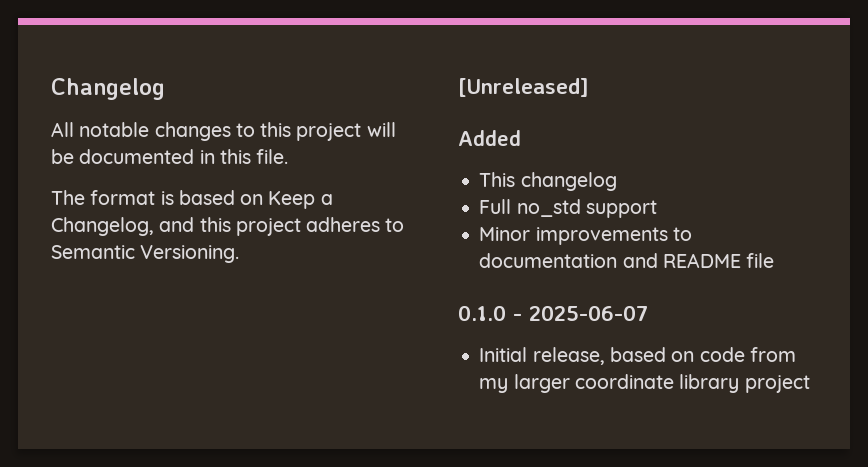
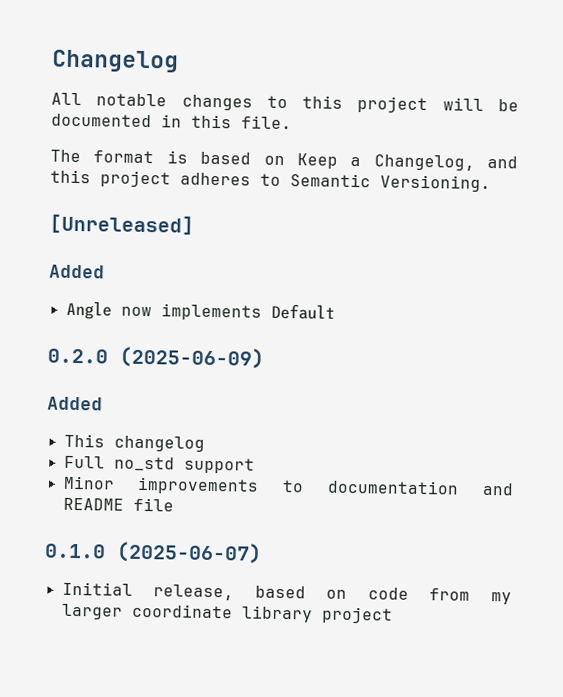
(521, 138) none -> [65,300,335,321] [47,346,264,369] [47,396,103,411] // Angle now implements Default // 0.2.0 (2025-06-09) // Added
[513,305,648,321] - 2025-06-07 -> [116,541,262,564] (2025-06-07)

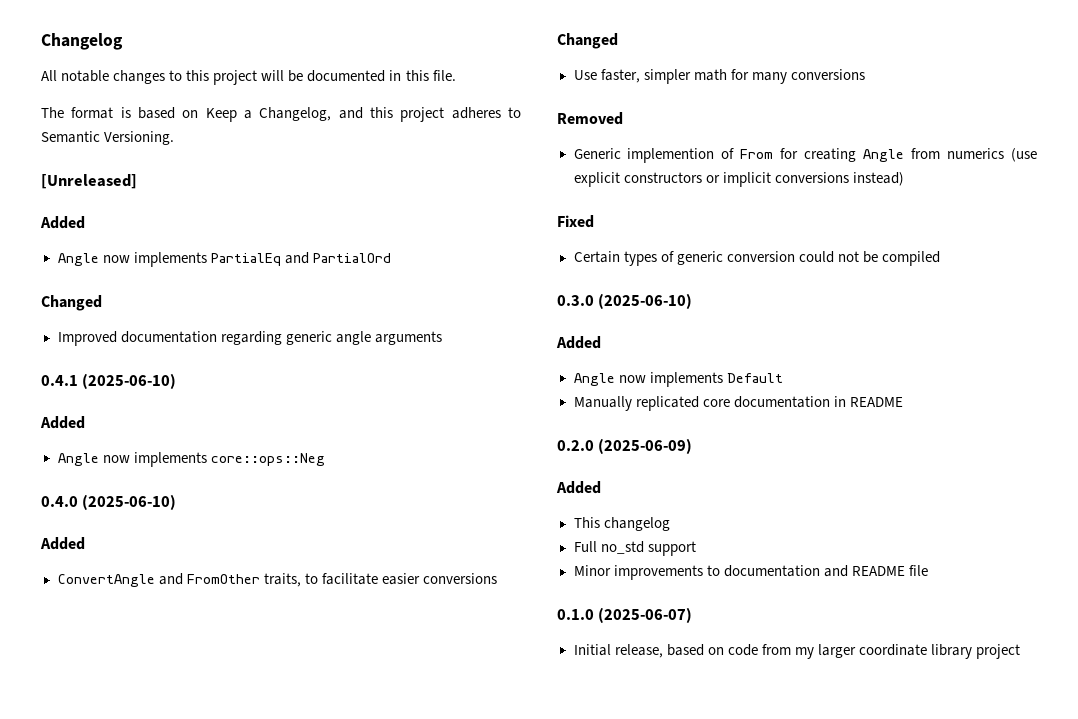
[270,303,335,320] Default -> [210,252,391,266] [41,295,102,311] [57,331,442,346] [41,373,177,389] [40,416,85,429] [57,452,325,467] [41,494,177,510] [40,537,85,550] [57,573,497,587] [557,33,618,49] [573,69,865,84] [557,112,623,125] [573,148,1037,163] [573,172,904,187] [557,215,594,228] [573,251,940,266] [557,293,693,309] [556,336,601,349] [573,372,783,387] [573,396,903,411] PartialEq and PartialOrd // Changed // Improved documentation regarding generic angle arguments // 0.4.1 (2025-06-10) // Added // Angle now implements core::ops::Neg // 0.4.0 (2025-06-10) // Added // ConvertAngle and FromOther traits, to facilitate easier conversions // Changed // Use faster, simpler math for many conversions // Removed // Generic implemention of From for creating Angle from numerics (use explicit constructors or implicit conversions instead) // Fixed // Certain types of generic conversion could not be compiled // 0.3.0 (2025-06-10) // Added // Angle now implements Default // Manually replicated core documentation in README

